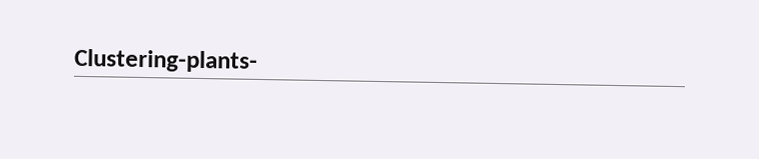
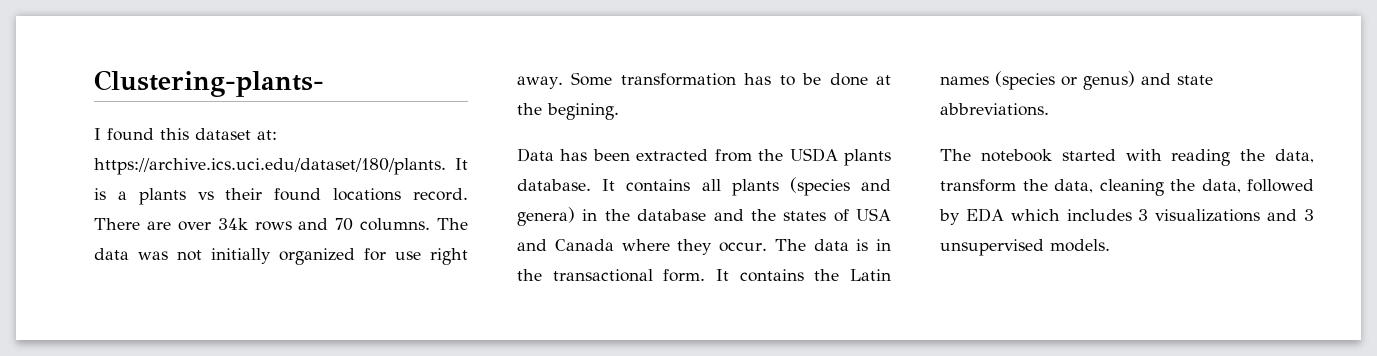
(258, 60) none -> [94,128,277,141] [94,158,468,175] [94,188,468,205] [94,218,468,231] [94,248,468,265] [517,72,891,89] [517,103,619,120] [517,148,891,166] [517,177,891,196] [517,207,891,226] [517,239,891,255] [517,269,891,282] [940,71,1213,90] [940,103,1049,116] [940,149,1314,166] [940,179,1314,196] [939,208,1314,225] [940,239,1110,256] // I found this dataset at: https://archive.ics.uci.edu/dataset/180/plants. It is a plants vs their found locations record. There are over 34k rows and 70 columns. The data was not initially organized for use right away. Some transformation has to be done at the begining. // Data has been extracted from the USDA plants database. It contains all plants (species and genera) in the database and the states of USA and Canada where they occur. The data is in the transactional form. It contains the Latin names (species or genus) and state abbreviations. // The notebook started with reading the data, transform the data, cleaning the data, followed by EDA which includes 3 visualizations and 3 unsupervised models.

